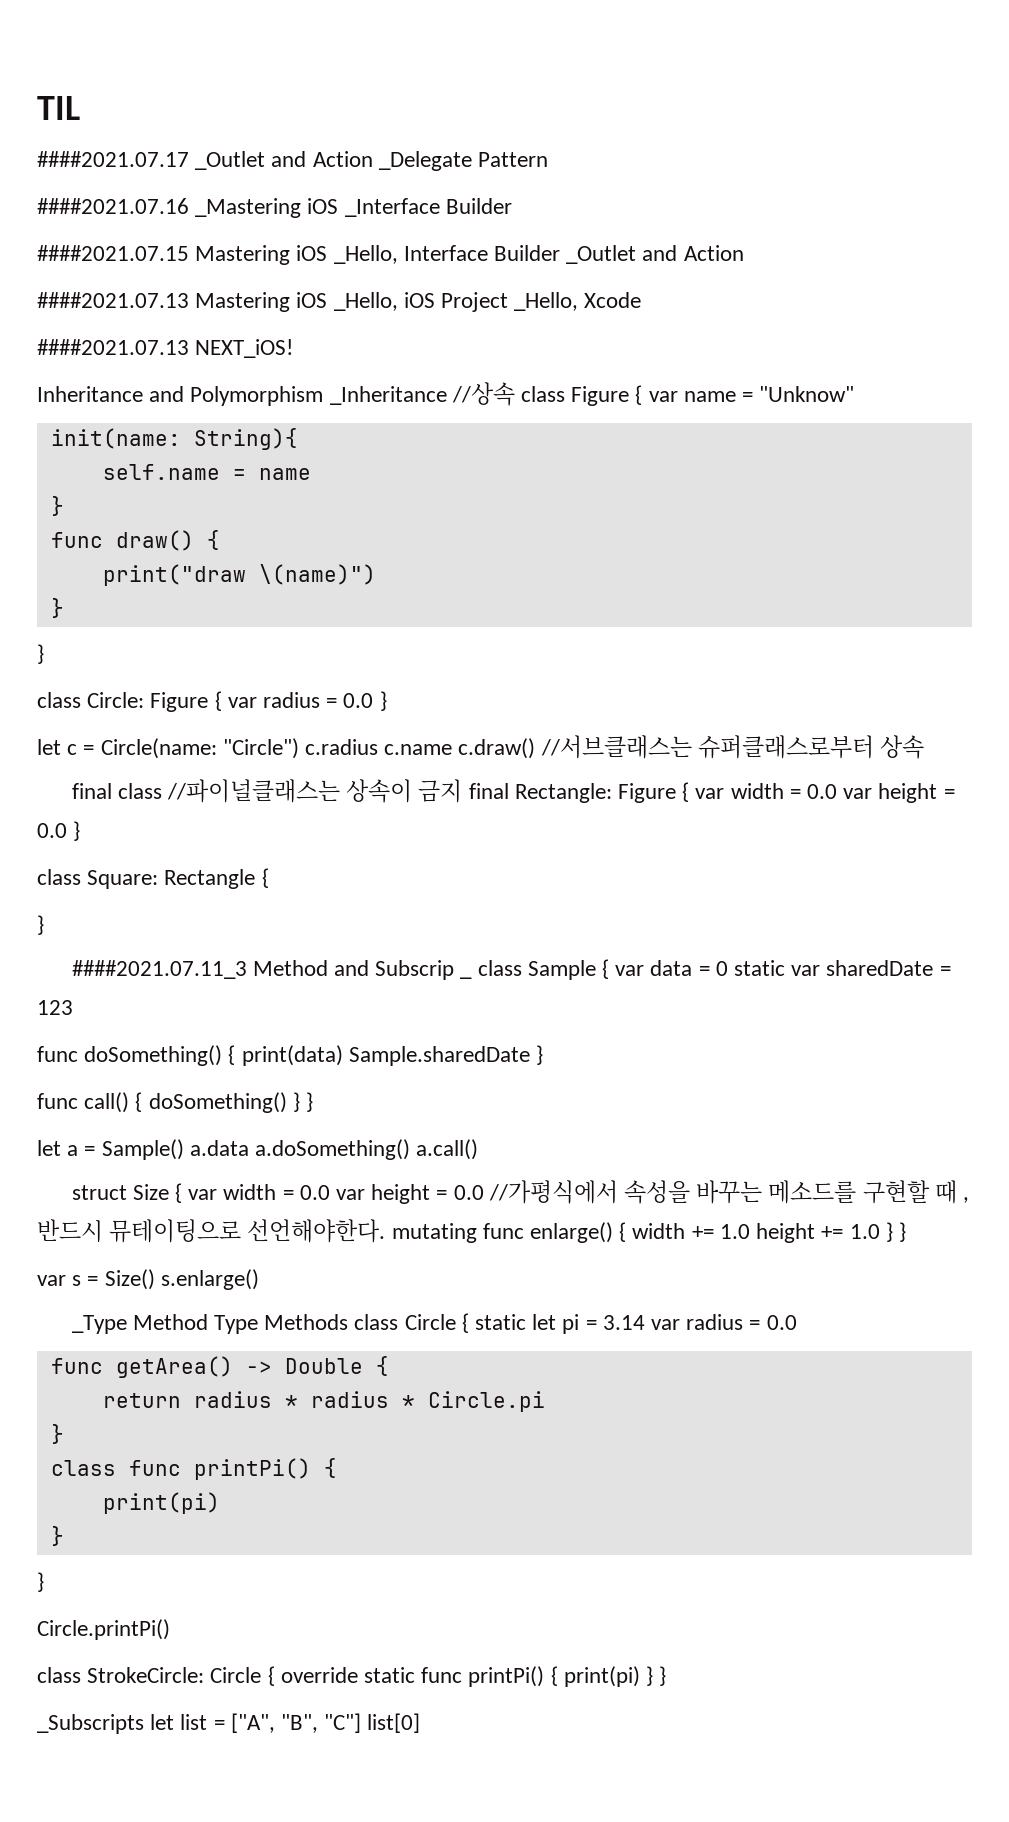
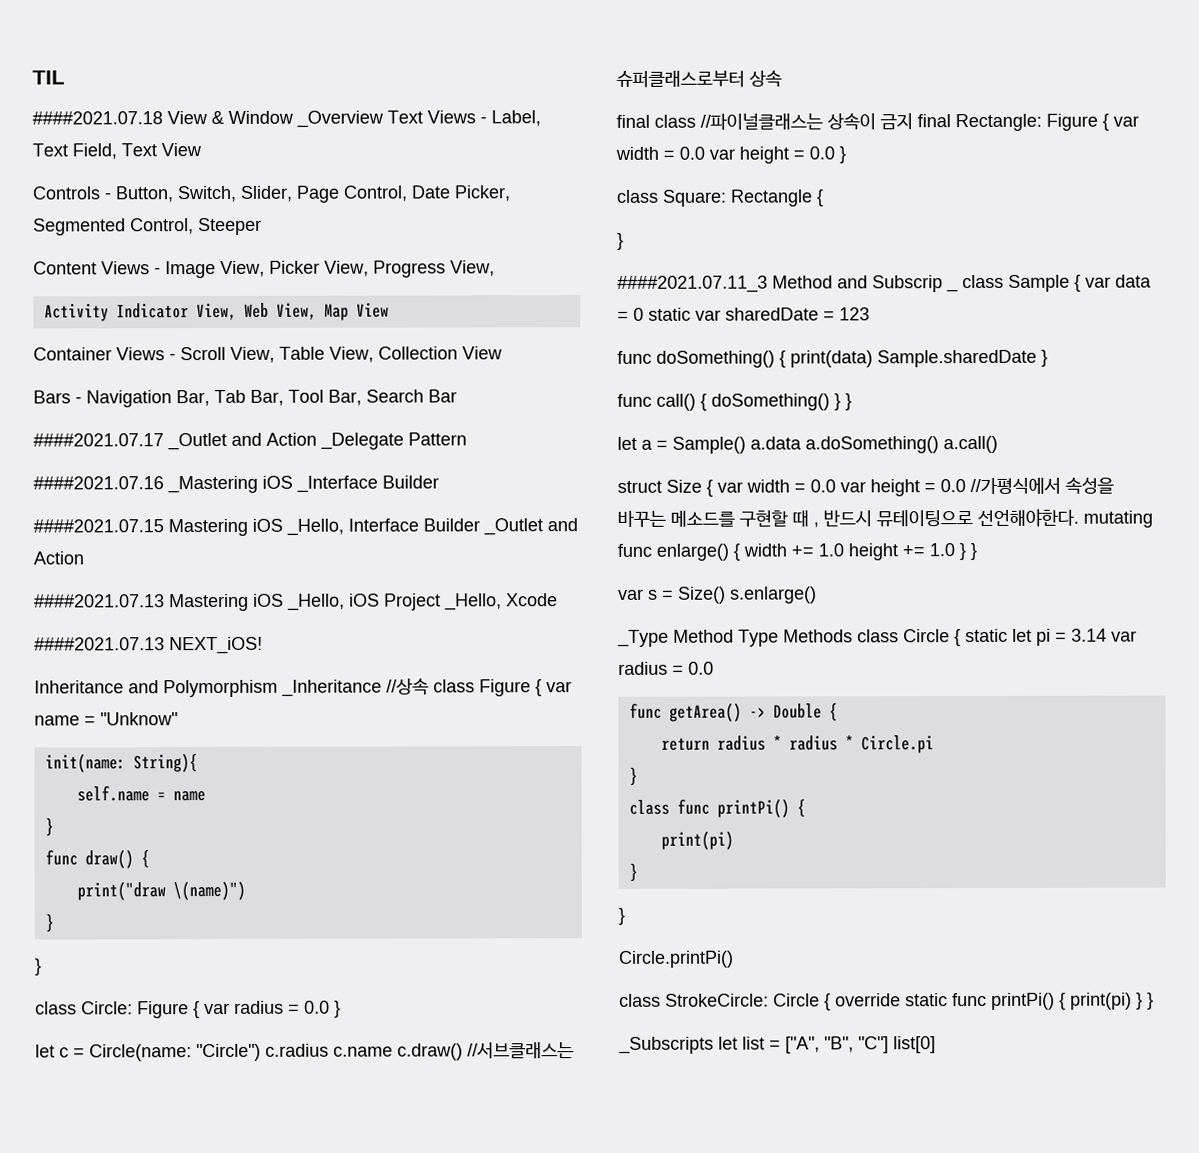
(80, 108) none -> [32,110,541,128] [32,143,202,160] [32,185,511,203] [33,217,262,236] [33,260,495,279] [43,302,389,322] [33,346,503,363] [33,389,457,408] // ####2021.07.18 View & Window _Overview Text Views - Label, Text Field, Text View // Controls - Button, Switch, Slider, Page Control, Date Picker, Segmented Control, Steeper // Content Views - Image View, Picker View, Progress View, // Activity Indicator View, Web View, Map View // Container Views - Scroll View, Table View, Collection View // Bars - Navigation Bar, Tab Bar, Tool Bar, Search Bar

